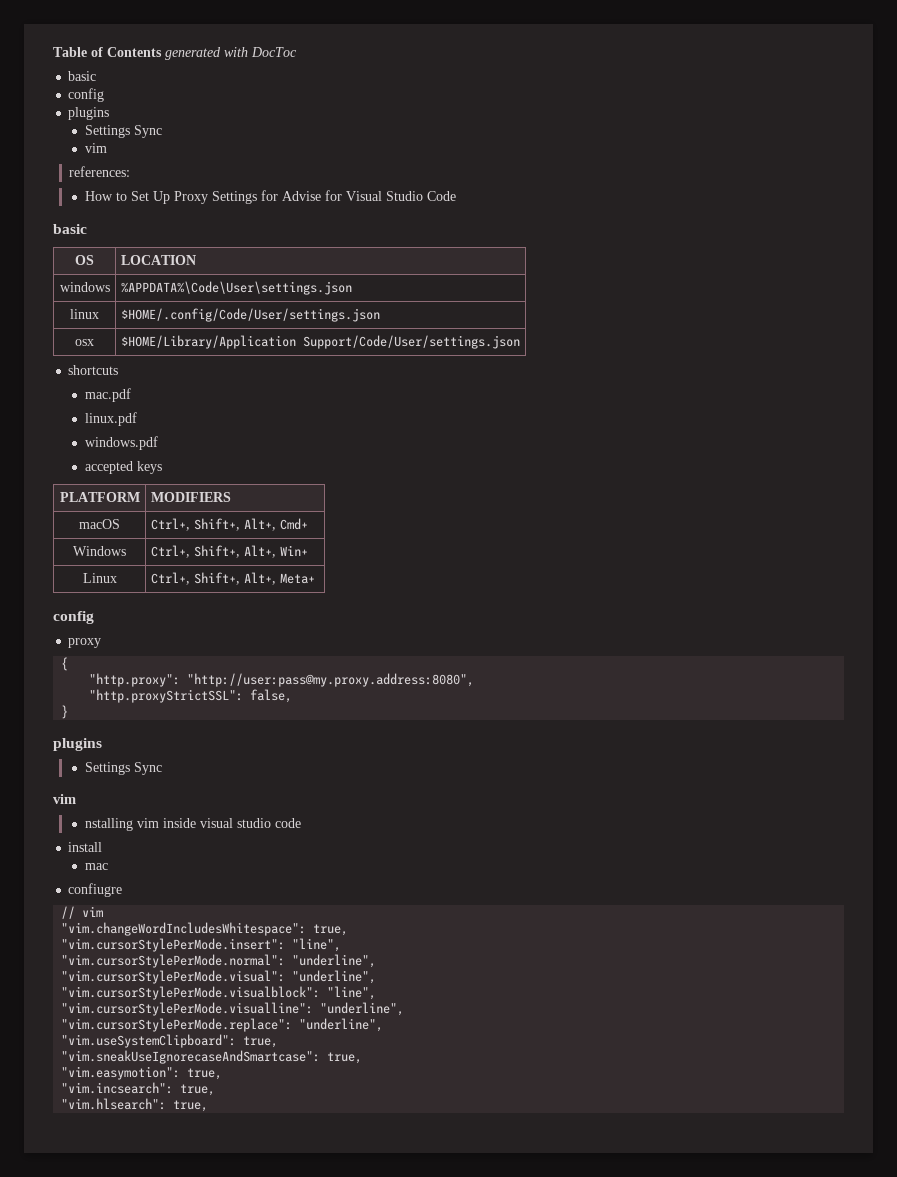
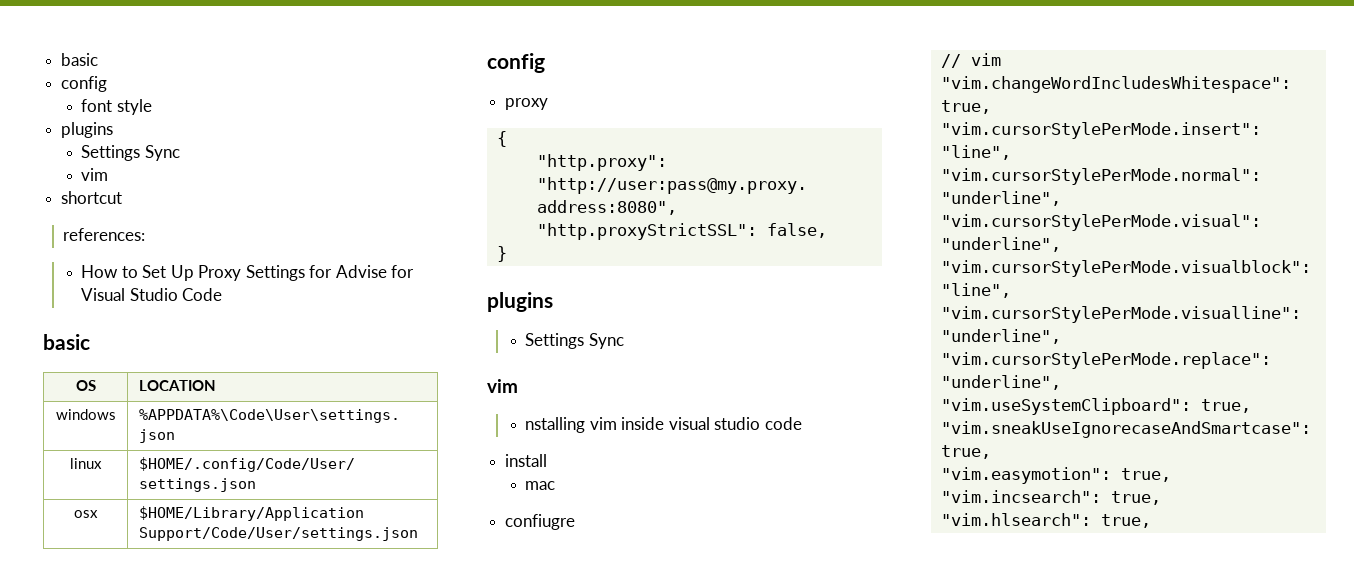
[53,47,297,60] Table of Contents generated with DocToc // -> (61, 59) none
[68,107,110,120] [84,125,162,138] [84,143,107,153] // plugins // Settings Sync // vim -> [81,99,152,115] [61,122,114,138] [81,145,180,161] [81,168,109,181] [61,191,123,204] // font style // plugins // Settings Sync // vim // shortcut
[68,365,119,375] [84,388,131,402] [84,412,137,426] [84,436,158,450] [84,461,162,474] [59,492,140,502] [150,492,231,502] [79,519,120,529] [150,518,308,531] [73,546,126,556] [150,545,308,558] [82,573,117,583] [150,572,315,585] // shortcuts // mac.pdf // linux.pdf // windows.pdf // accepted keys // PLATFORM | MODIFIERS // macOS | Ctrl+, Shift+, Alt+, Cmd+ // Windows | Ctrl+, Shift+, Alt+, Win+ // Linux | Ctrl+, Shift+, Alt+, Meta+ -> (418, 534) none

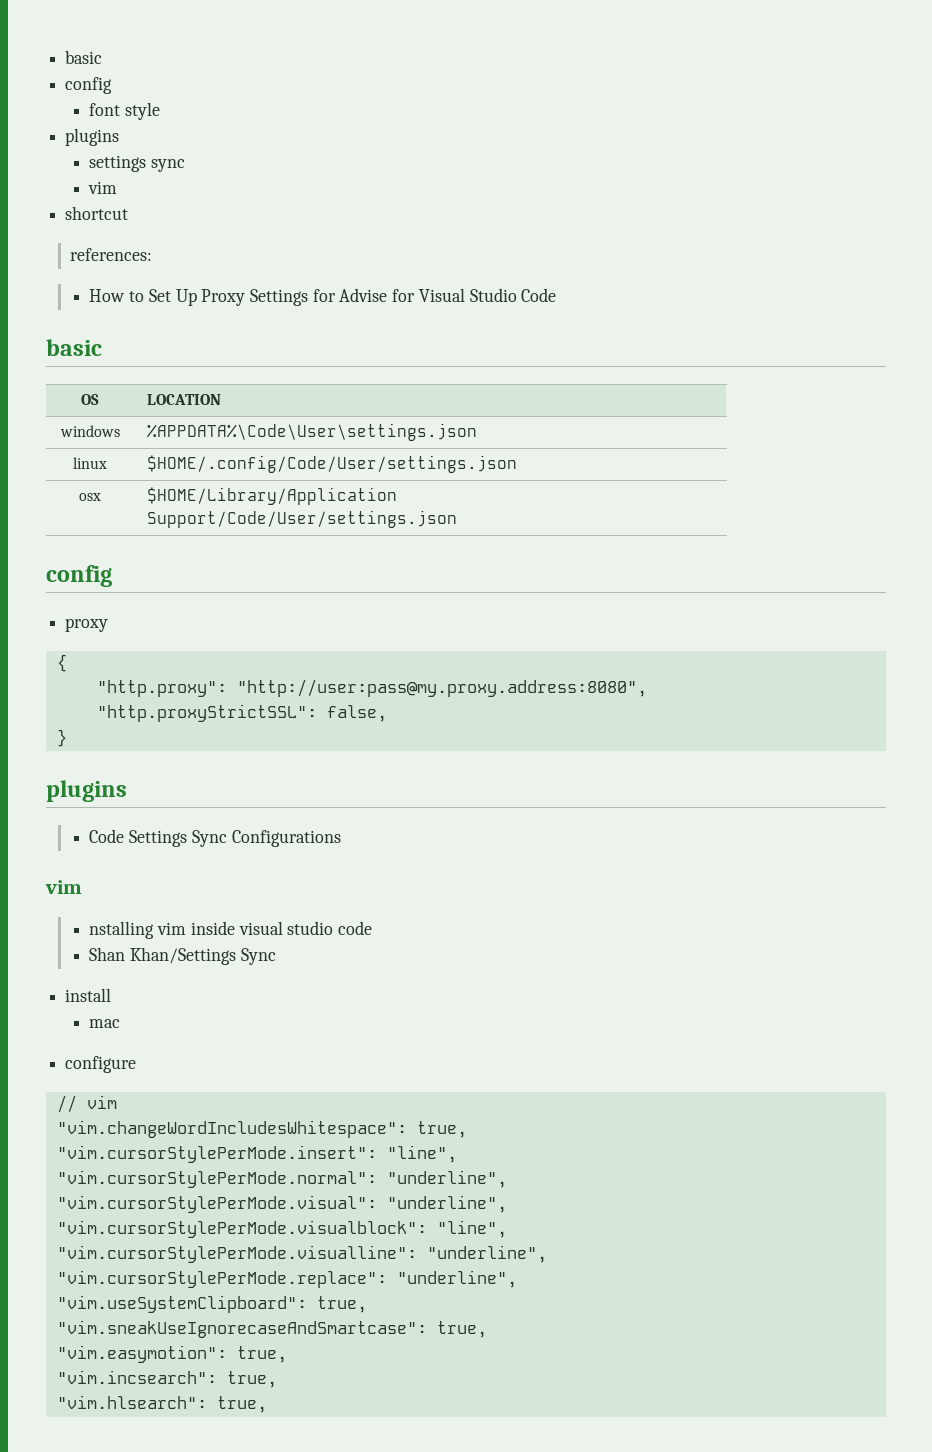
[81,145,180,161] Settings Sync -> [89,155,186,172] settings sync
[525,333,624,349] Settings Sync -> [89,829,341,847] Code Settings Sync Configurations
(802, 423) none -> [89,947,276,965] // Shan Khan/Settings Sync
[505,514,576,530] confiugre -> [65,1056,137,1073] configure

